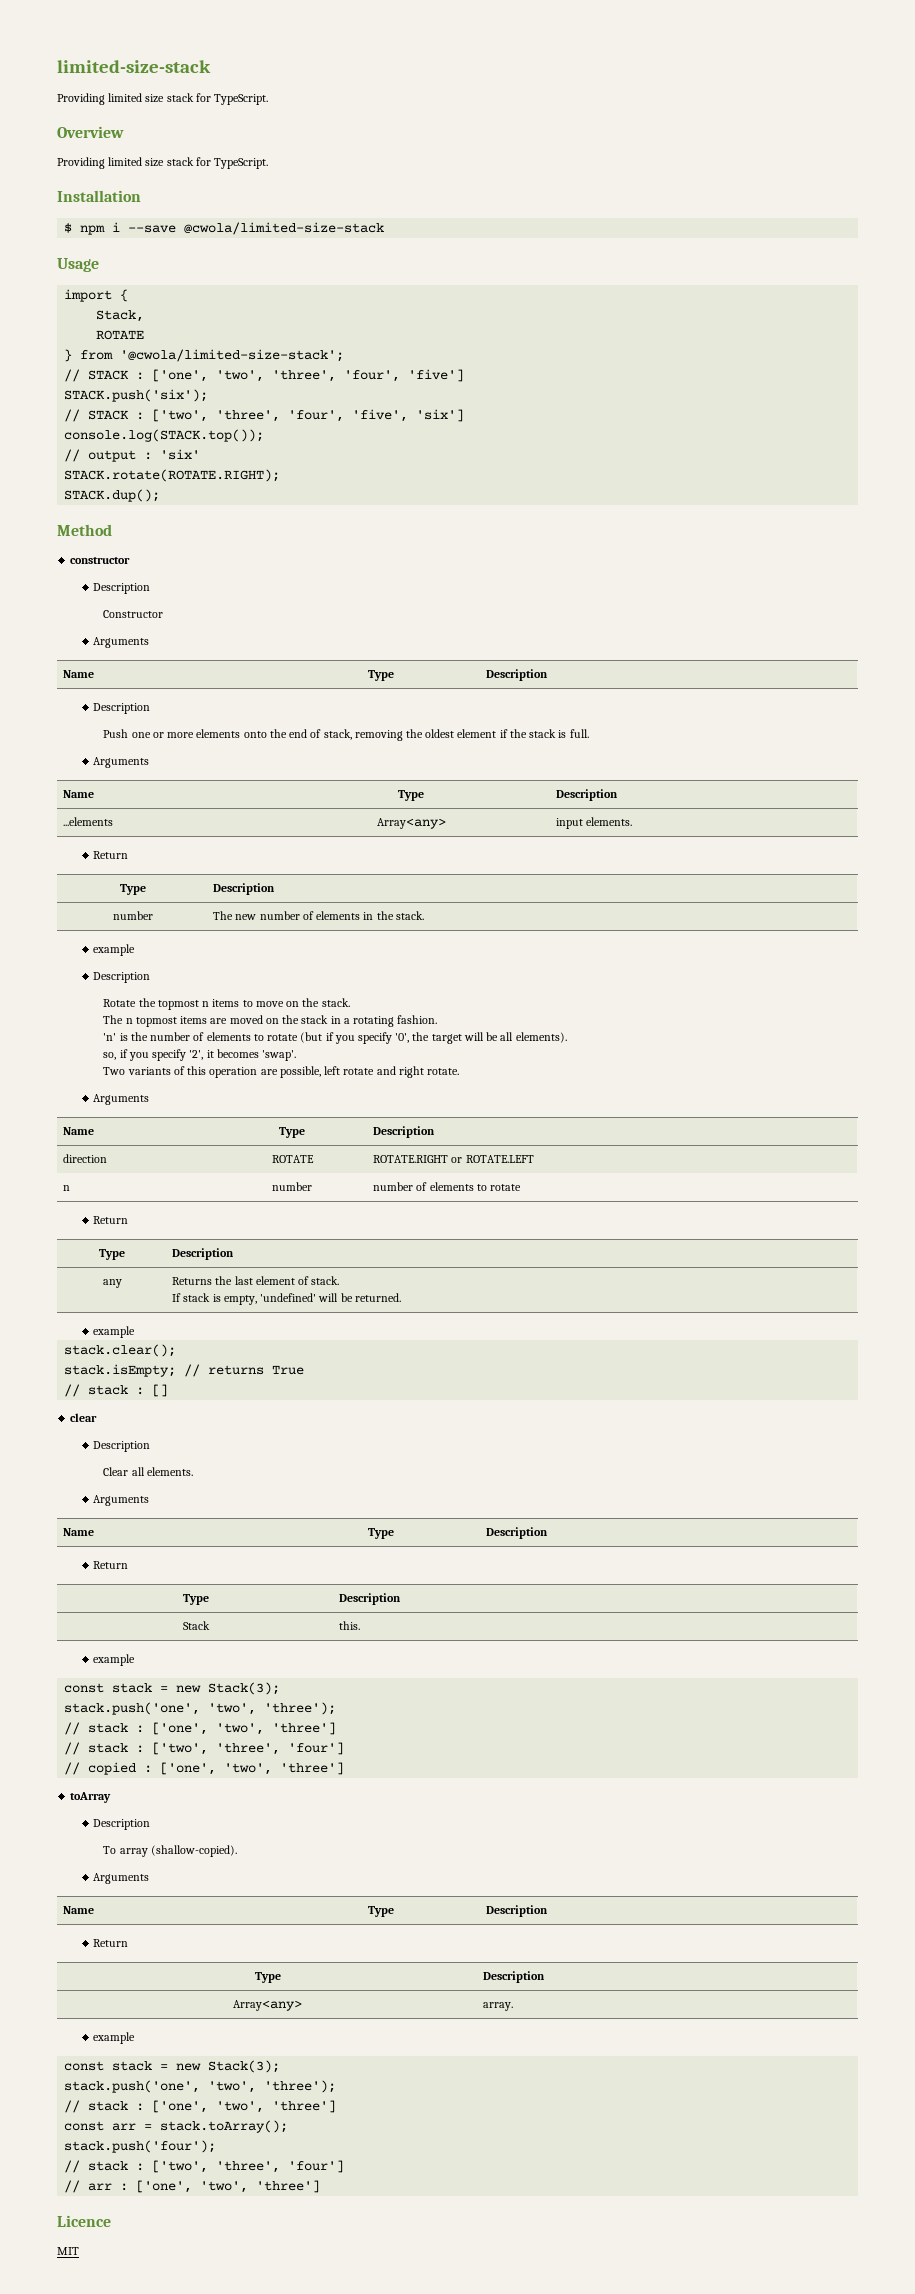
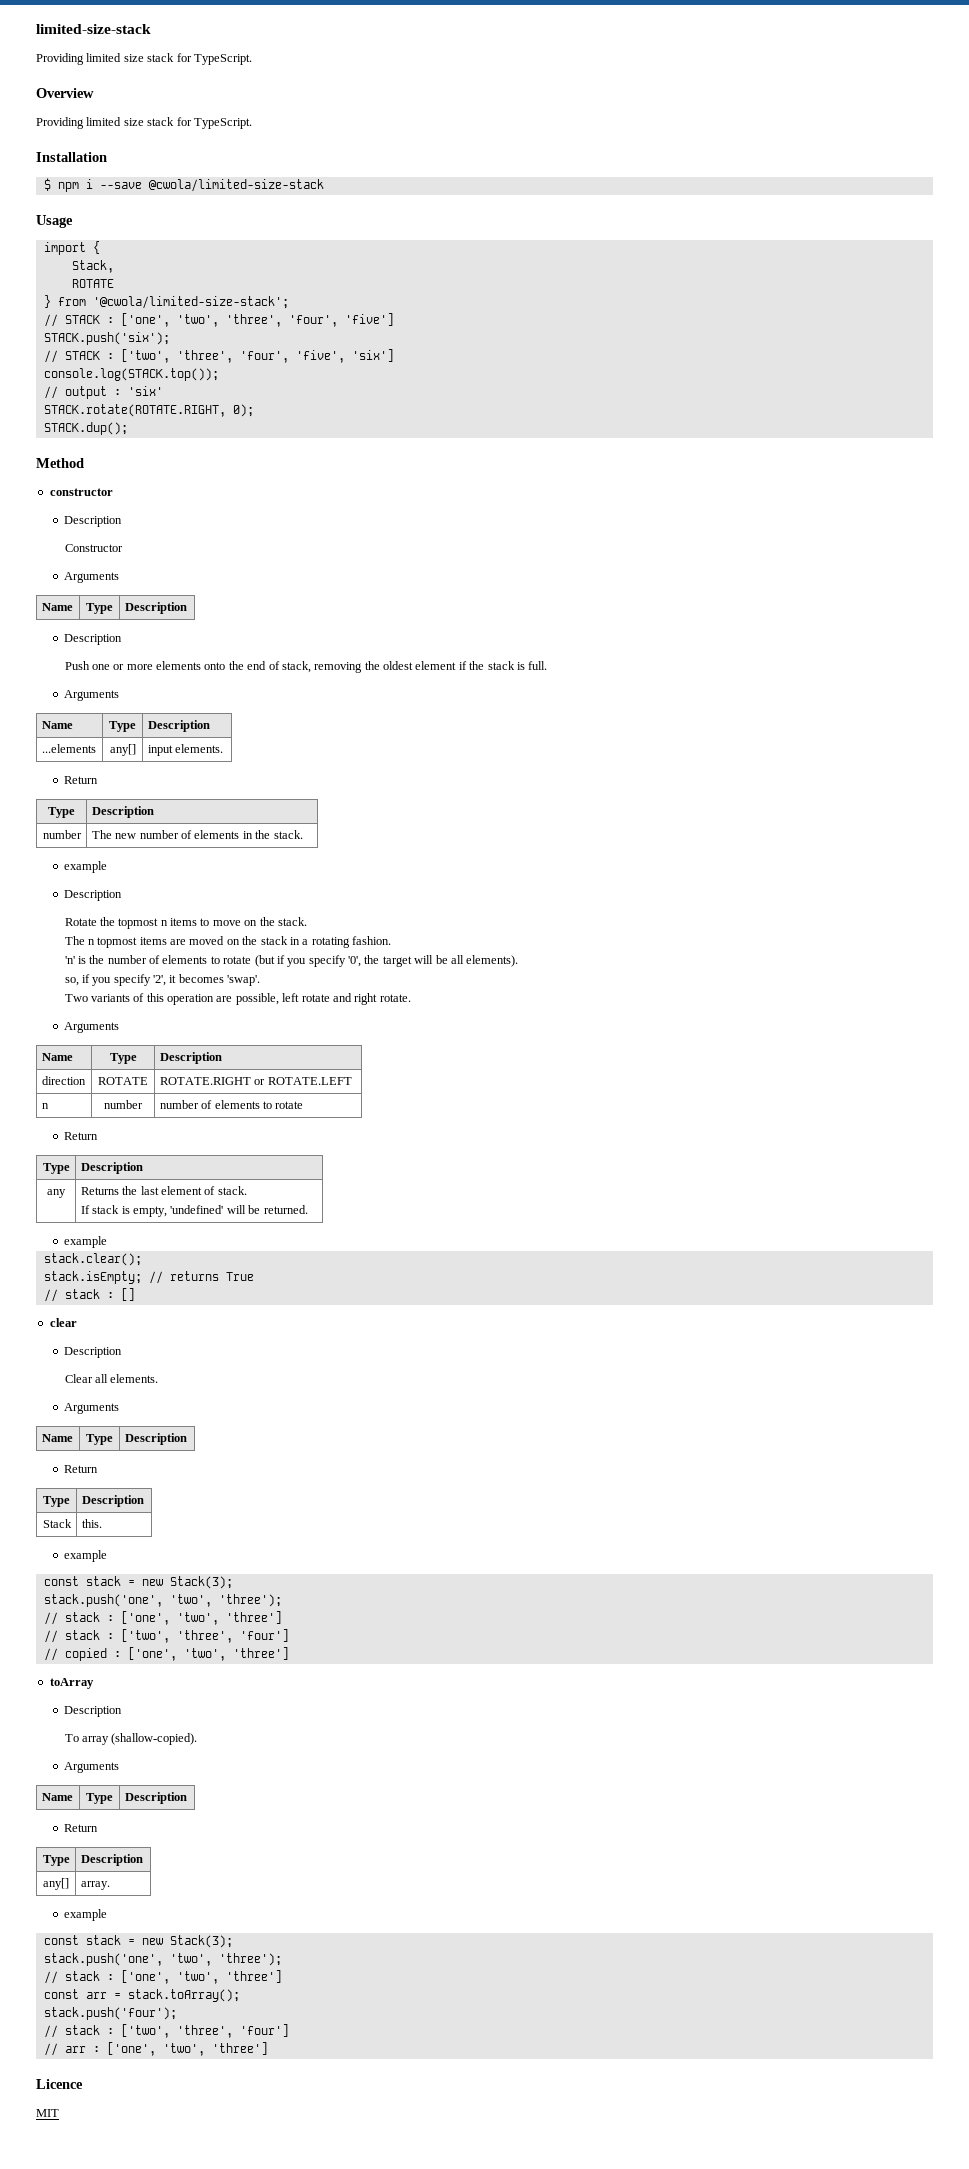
[64,469,281,482] STACK.rotate(ROTATE.RIGHT); -> [43,404,254,417] STACK.rotate(ROTATE.RIGHT, 0);
[376,818,446,829] Array<any> -> [109,744,136,756] any[]
[233,2000,302,2011] Array<any> -> [43,1878,69,1890] any[]

